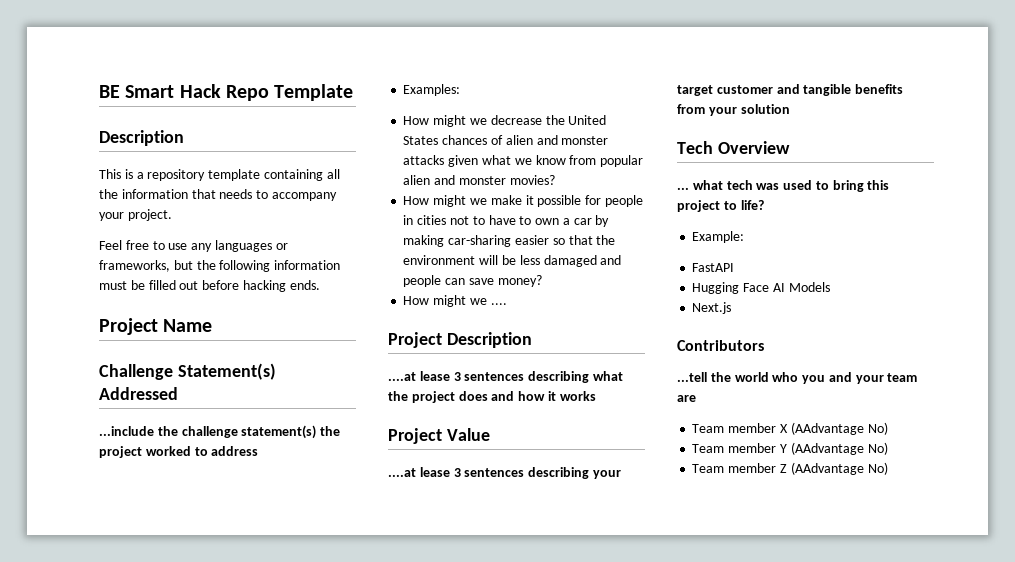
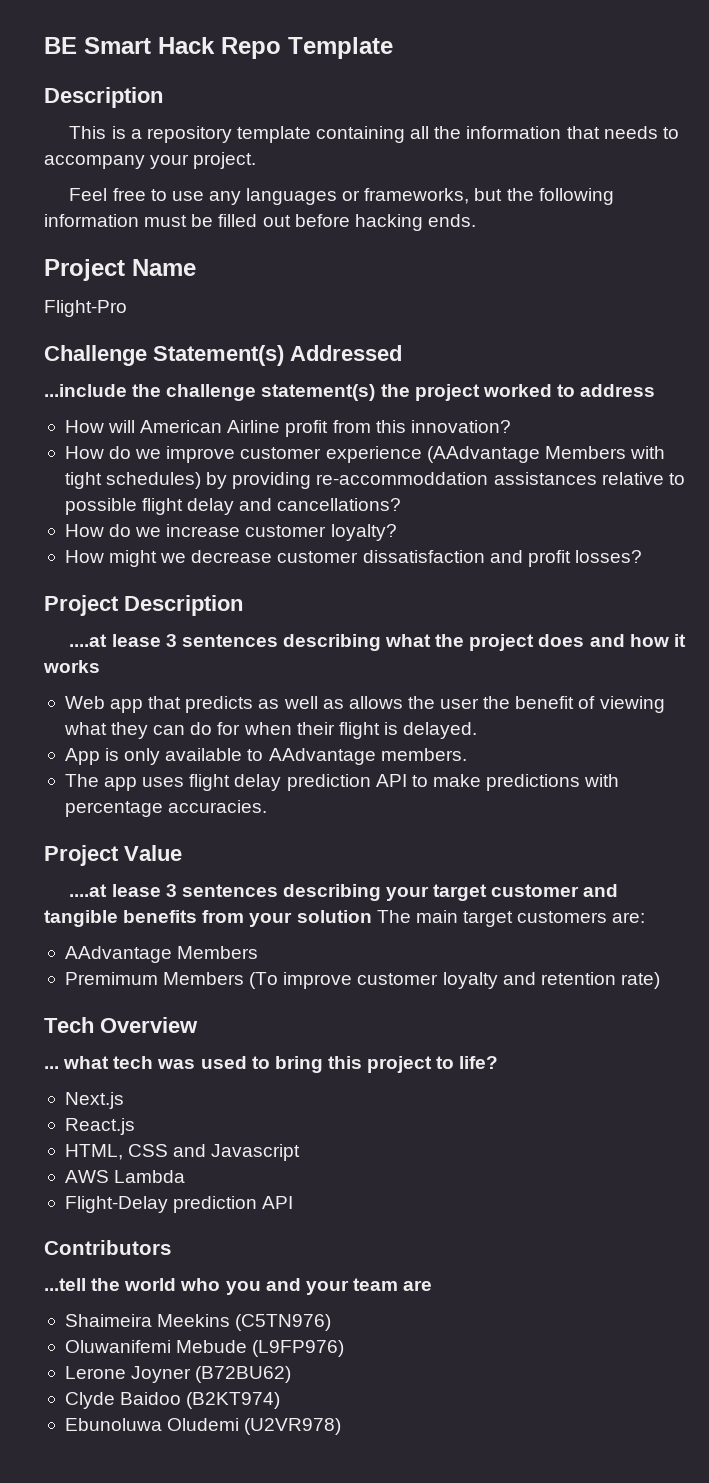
(213, 325) none -> [44,300,127,317] // Flight-Pro
[403,84,461,96] [403,115,607,127] [403,135,609,145] [403,155,644,167] [403,175,555,185] [403,195,643,207] [403,215,610,227] [403,235,616,247] [403,255,622,267] [403,275,542,287] [403,295,507,307] Examples: // How might we decrease the United States chances of alien and monster attacks given what we know from popular alien and monster movies? // How might we make it possible for people in cities not to have to own a car by making car-sharing easier so that the environment will be less damaged and people can save money? // How might we .... -> [64,420,511,437] [64,446,665,463] [64,472,685,489] [64,498,402,515] [64,524,397,541] [64,550,642,567] How will American Airline profit from this innovation? // How do we improve customer experience (AAdvantage Members with tight schedules) by providing re-accommoddation assistances relative to possible flight delay and cancellations? // How do we increase customer loyalty? // How might we decrease customer dissatisfaction and profit losses?
(596, 396) none -> [64,696,665,713] [63,722,478,739] [64,748,467,765] [64,774,620,791] [64,800,268,817] // Web app that predicts as well as allows the user the benefit of viewing what they can do for when their flight is delayed. // App is only available to AAdvantage members. // The app uses flight delay prediction API to make predictions with percentage accuracies.
(790, 109) none -> [376,910,646,927] [64,946,259,963] [64,972,660,989] The main target customers are: // AAdvantage Members // Premimum Members (To improve customer loyalty and retention rate)
[692,231,745,243] [692,263,735,272] [692,282,830,294] [692,302,732,314] Example: // FastAPI // Hugging Face AI Models // Next.js -> [64,1092,124,1109] [64,1118,135,1135] [64,1144,301,1161] [64,1170,186,1183] [64,1196,294,1213] Next.js // React.js // HTML, CSS and Javascript // AWS Lambda // Flight-Delay prediction API
[692,422,888,435] [692,442,888,455] [692,462,888,475] Team member X (AAdvantage No) // Team member Y (AAdvantage No) // Team member Z (AAdvantage No) -> [64,1314,332,1331] [64,1340,345,1357] [64,1366,292,1383] [64,1392,281,1409] [64,1418,342,1435] Shaimeira Meekins (C5TN976) // Oluwanifemi Mebude (L9FP976) // Lerone Joyner (B72BU62) // Clyde Baidoo (B2KT974) // Ebunoluwa Oludemi (U2VR978)

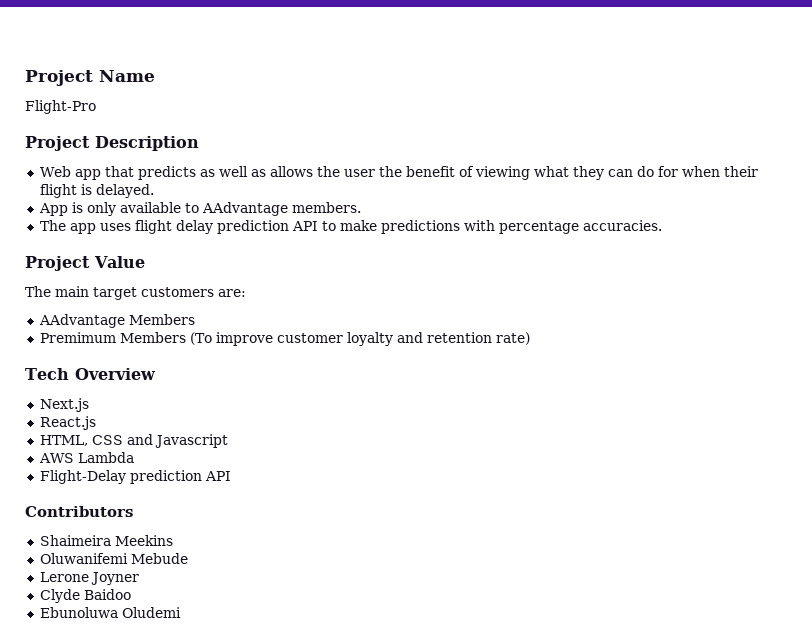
[44,37,393,59] [44,87,163,108] [69,126,679,143] [44,152,257,169] [69,188,614,205] [44,214,476,231] [44,259,196,281] [44,300,127,317] [44,345,402,366] [44,384,656,401] [64,420,511,437] [64,446,665,463] [64,472,685,489] [64,498,402,515] [64,524,397,541] [64,550,642,567] [44,595,243,616] [69,634,686,651] [43,660,100,673] BE Smart Hack Repo Template // Description // This is a repository template containing all the information that needs to accompany your project. // Feel free to use any languages or frameworks, but the following information must be filled out before hacking ends. // Project Name // Flight-Pro // Challenge Statement(s) Addressed // ...include the challenge statement(s) the project worked to address // How will American Airline profit from this innovation? // How do we improve customer experience (AAdvantage Members with tight schedules) by providing re-accommoddation assistances relative to possible flight delay and cancellations? // How do we increase customer loyalty? // How might we decrease customer dissatisfaction and profit losses? // Project Description // ....at lease 3 sentences describing what the project does and how it works -> [25,70,155,86] [25,100,96,114] [25,136,199,151] Project Name // Flight-Pro // Project Description
[69,884,619,901] [44,910,372,927] ....at lease 3 sentences describing your target customer and tangible benefits from your solution -> (145, 262) none
[44,1056,499,1073] // ... what tech was used to bring this project to life? -> (156, 374) none
[44,1278,433,1295] // ...tell the world who you and your team are -> (133, 511) none
[235,1314,332,1331] (C5TN976) -> (173, 540) none
[252,1340,345,1357] (L9FP976) -> (188, 558) none
[195,1366,292,1383] (B72BU62) -> (139, 578) none
[186,1392,281,1409] (B2KT974) -> (131, 594) none
[244,1418,342,1435] (U2VR978) -> (181, 612) none

